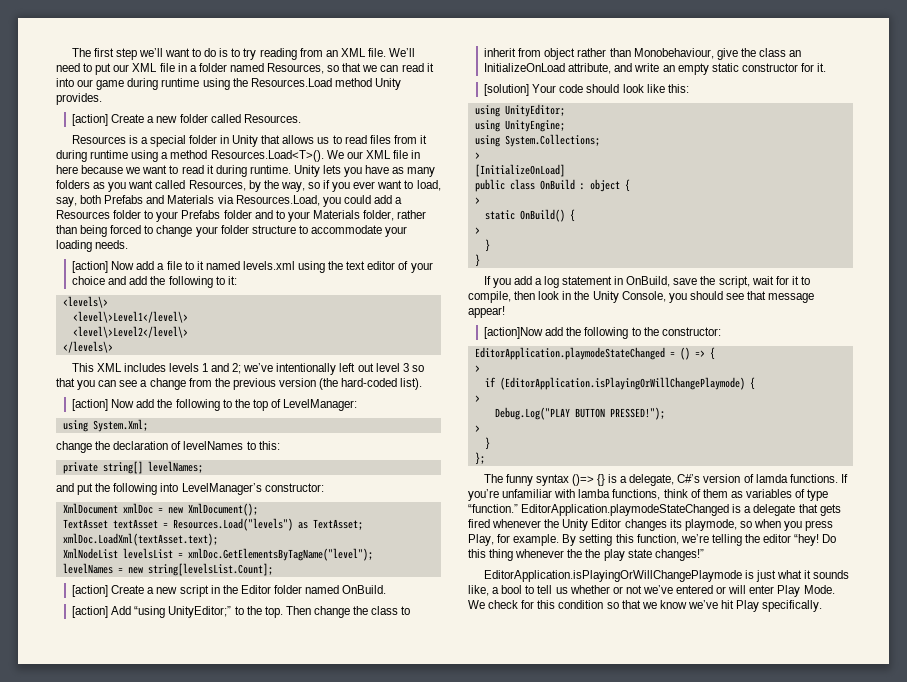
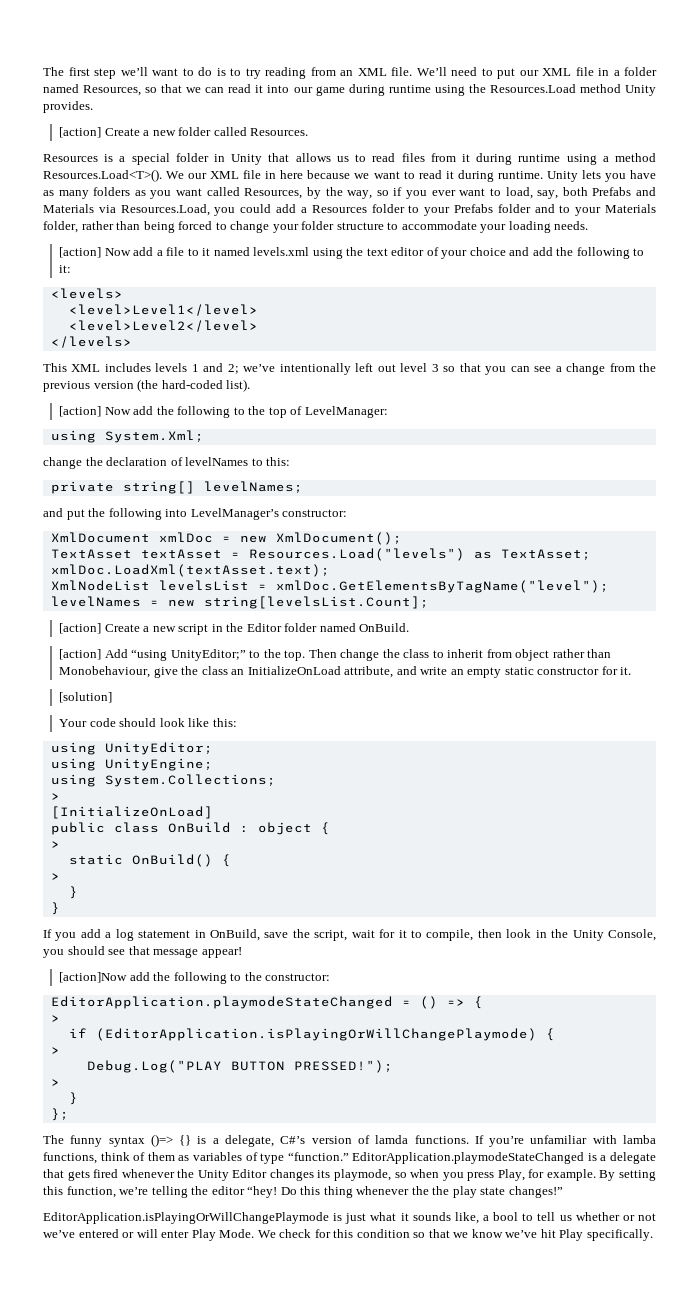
[62,296,108,308] [72,311,188,323] [72,326,188,338] [62,341,113,353] <levels\> // <level\>Level1</level\> // <level\>Level2</level\> // </levels\> -> [50,288,123,299] [68,304,258,316] [68,320,258,332] [50,336,132,348] <levels> // <level>Level1</level> // <level>Level2</level> // </levels>
(530, 90) none -> (113, 697) //

